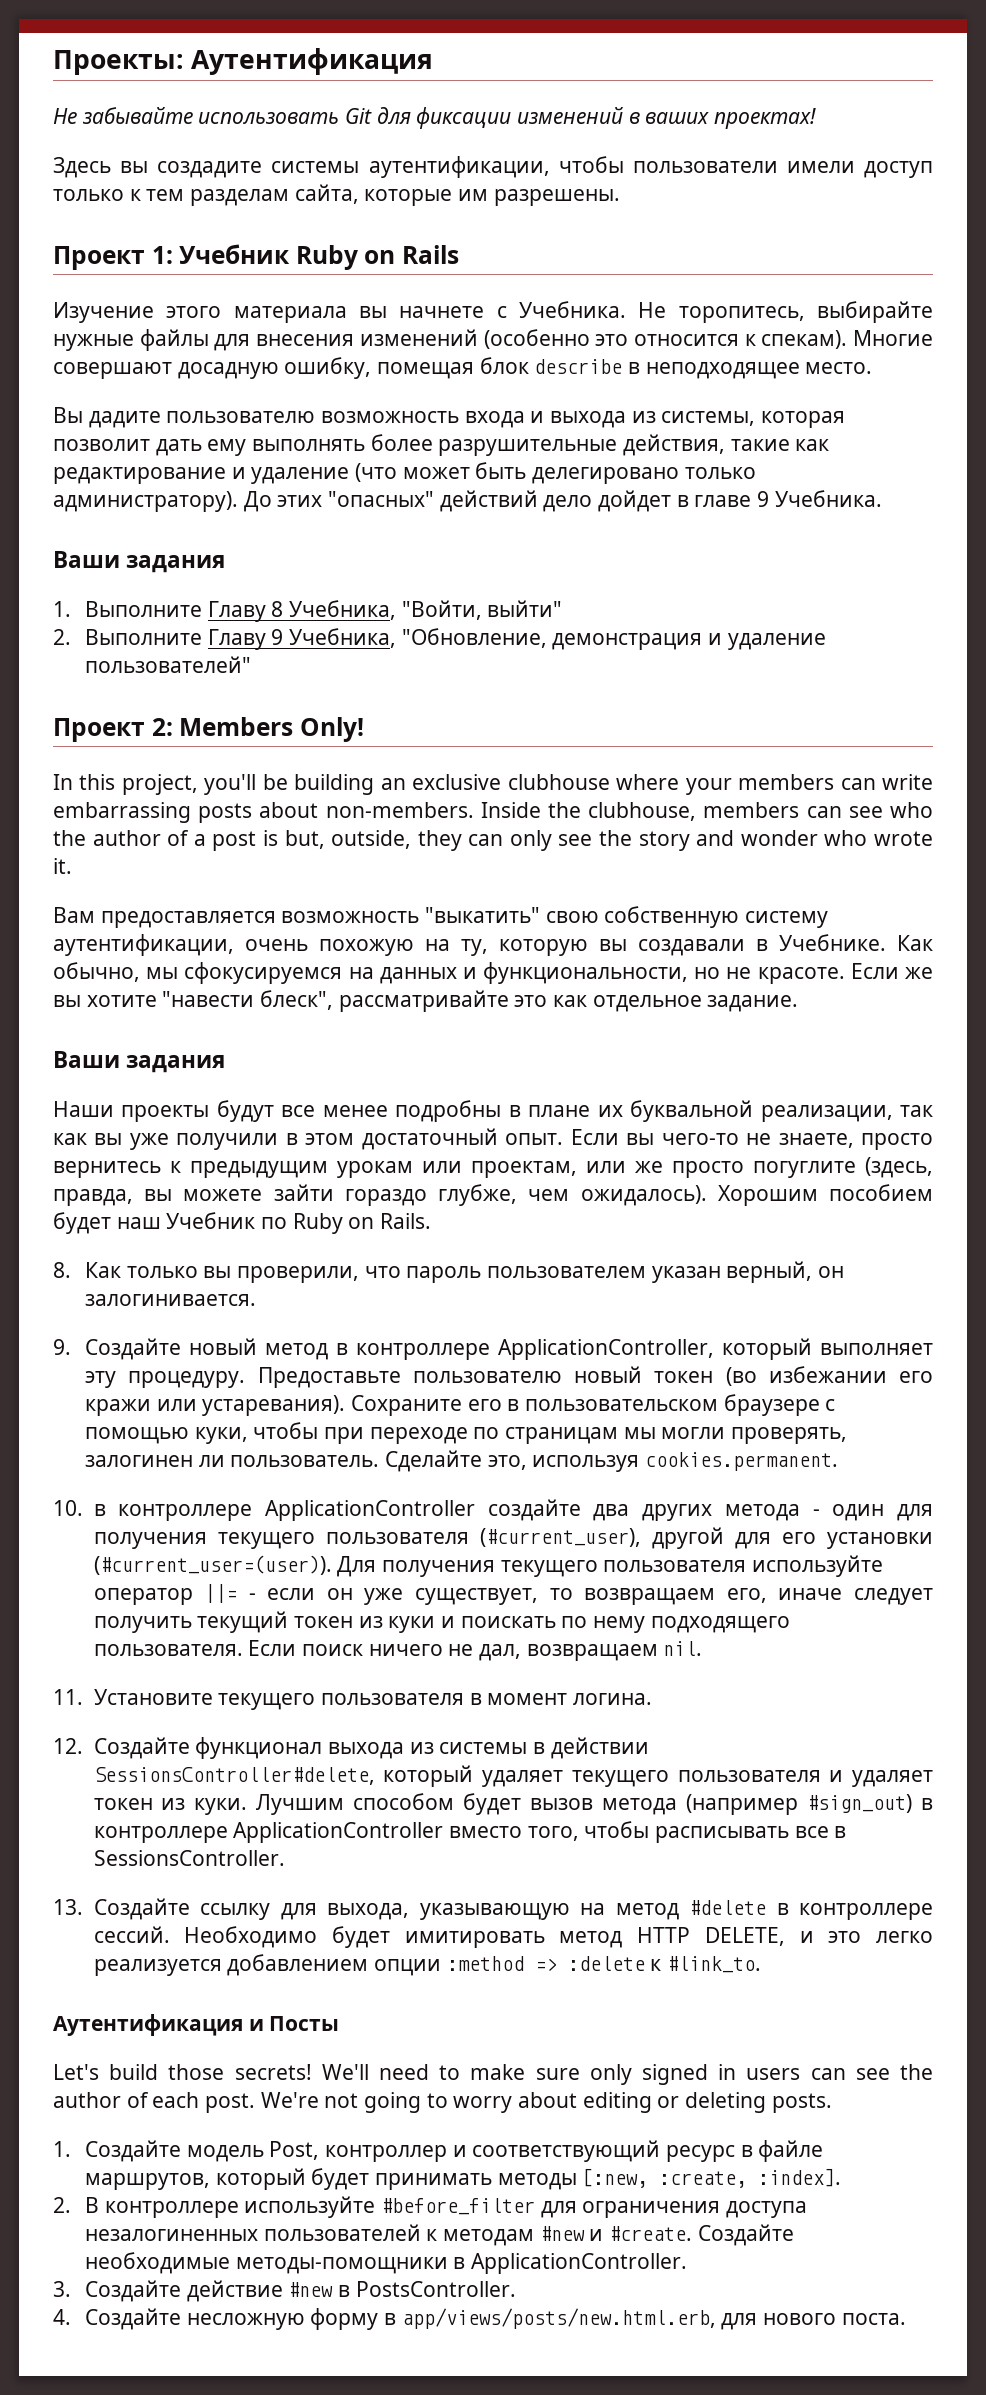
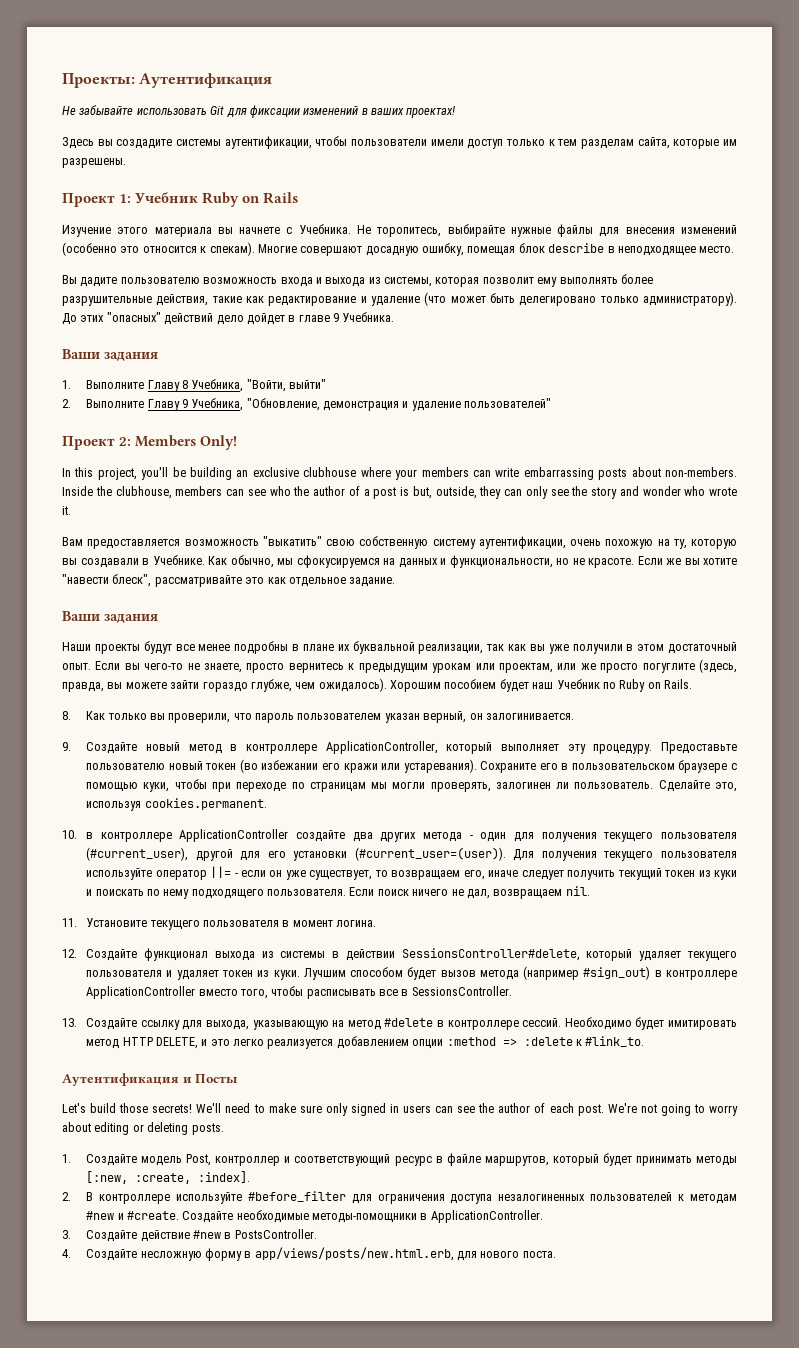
[155,439,202,456] дать -> (534, 280) none

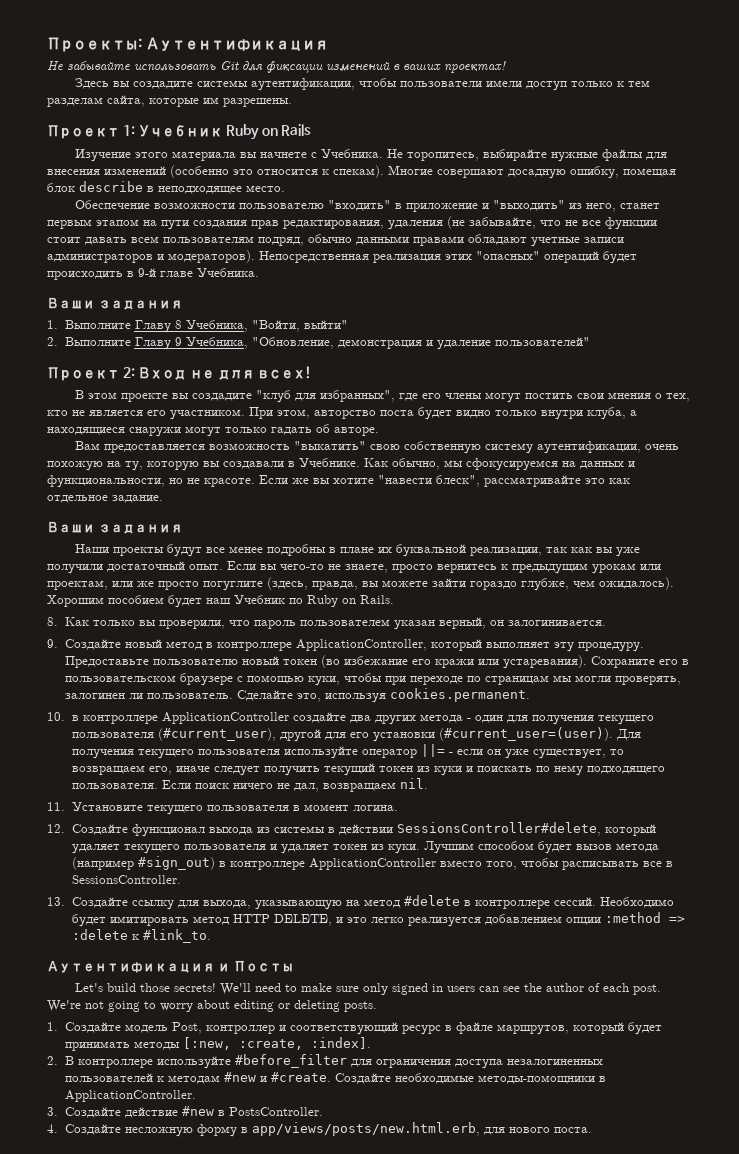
[62,274,653,287] [62,292,737,306] [62,312,339,325] Вы дадите пользователю возможность входа и выхода из системы, которая позволит ему выполнять более разрушительные действия, такие как редактирование и удаление (что может быть делегировано только администратору). До этих "опасных" действий дело дойдет в главе 9 -> [74,200,660,212] [47,216,657,230] [47,234,624,247] [47,250,637,264] [47,268,193,280] Обеспечение возможности пользователю "входить" в приложение и "выходить" из него, станет первым этапом на пути создания прав редактирования, удаления (не забывайте, что не все функции стоит давать всем пользователям подряд, обычно данными правами обладают учетные записи администраторов и модераторов). Непосредственная реализация этих "опасных" операций будет происходить в 9-й главе
[135,435,238,450] [62,467,737,480] [62,486,737,499] [62,506,71,515] Members Only! // In this project, you'll be building an exclusive clubhouse where your members can write embarrassing posts about non-members. Inside the clubhouse, members can see who the author of a post is but, outside, they can only see the story and wonder who wrote it. -> [138,366,312,380] [74,390,690,403] [47,407,637,420] [47,424,379,437] Вход не для всех! // В этом проекте вы создадите "клуб для избранных", где его члены могут постить свои мнения о тех, кто не является его участником. При этом, авторство поста будет видно только внутри клуба, а находящиеся снаружи могут только гадать об авторе.
[626,644,665,651] в этом -> (103, 569) none
[261,760,319,770] избежании -> [343,656,408,665] избежание

